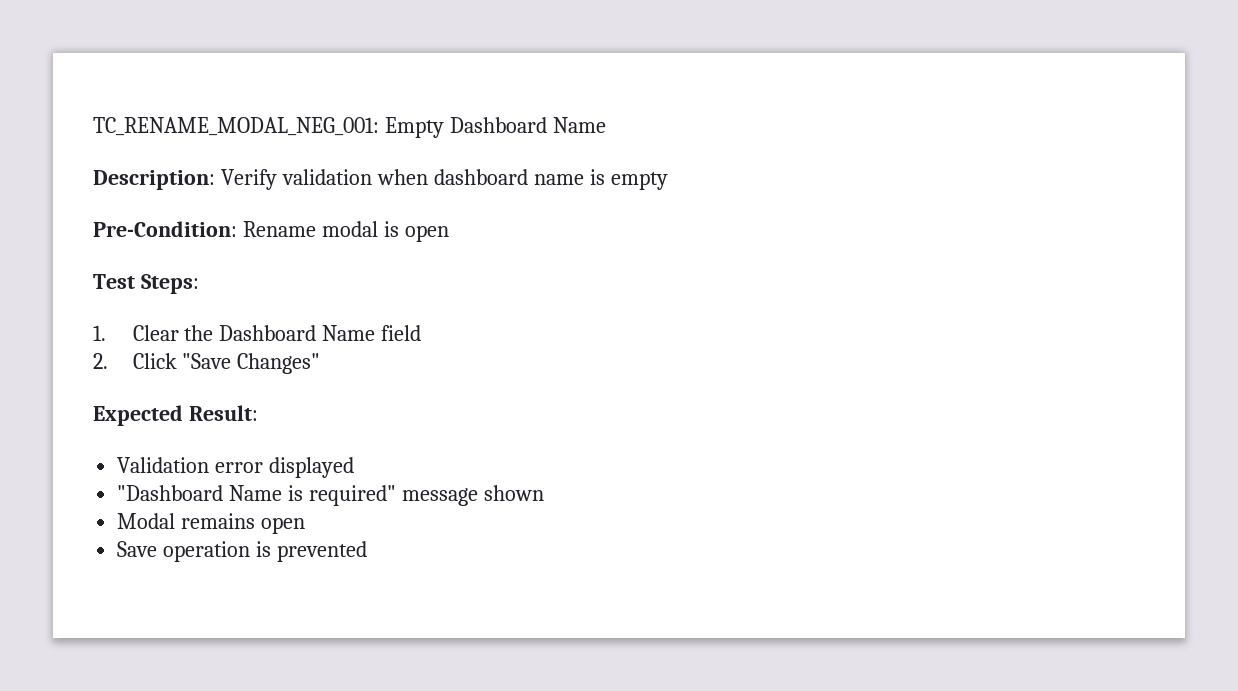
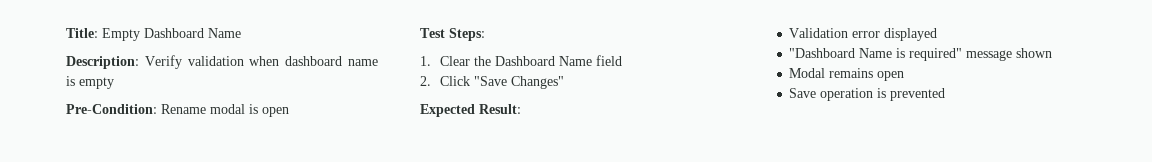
[93,117,379,136] TC_RENAME_MODAL_NEG_001: -> [66,28,98,38] Title:

